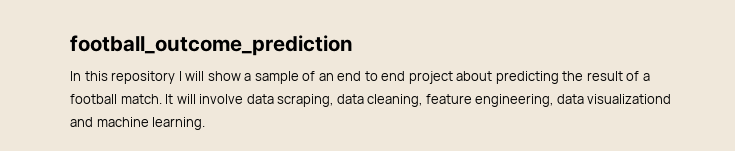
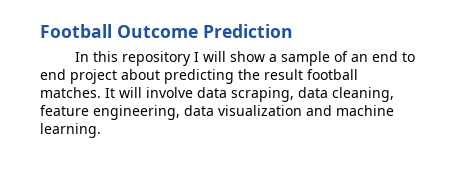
[70,35,353,56] football_outcome_prediction -> [40,24,293,38] Football Outcome Prediction
[626,71,650,81] [70,94,162,104] of a football match. -> [307,69,358,80] [40,87,101,98] football matches.
[587,94,672,104] visualizationd -> [218,105,302,116] visualization

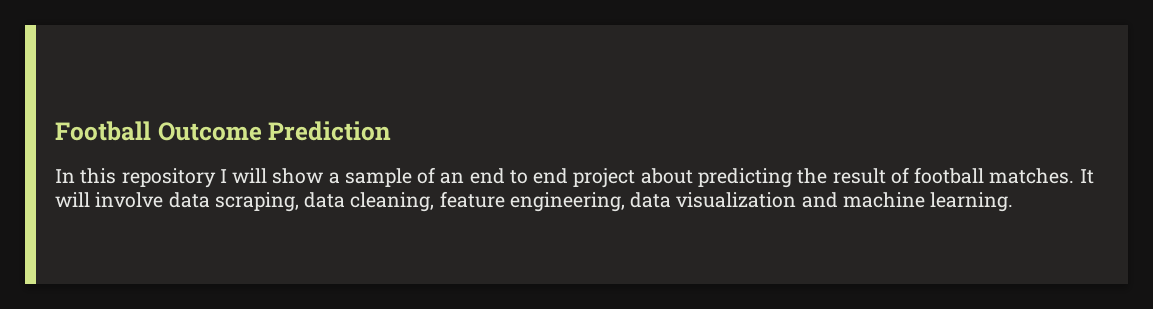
(303, 74) none -> [890,167,909,184] of

